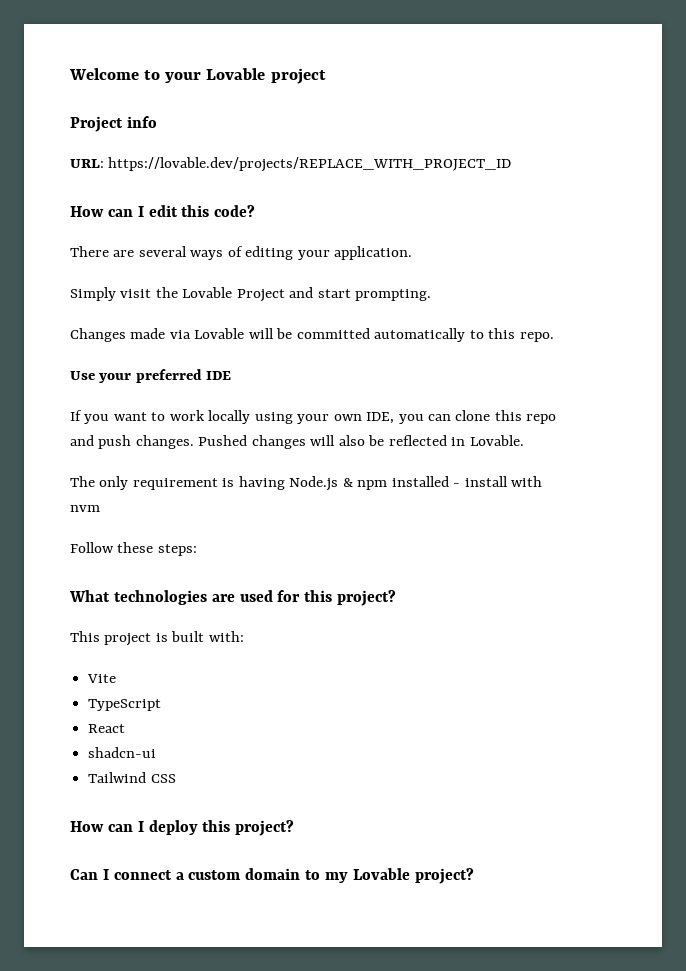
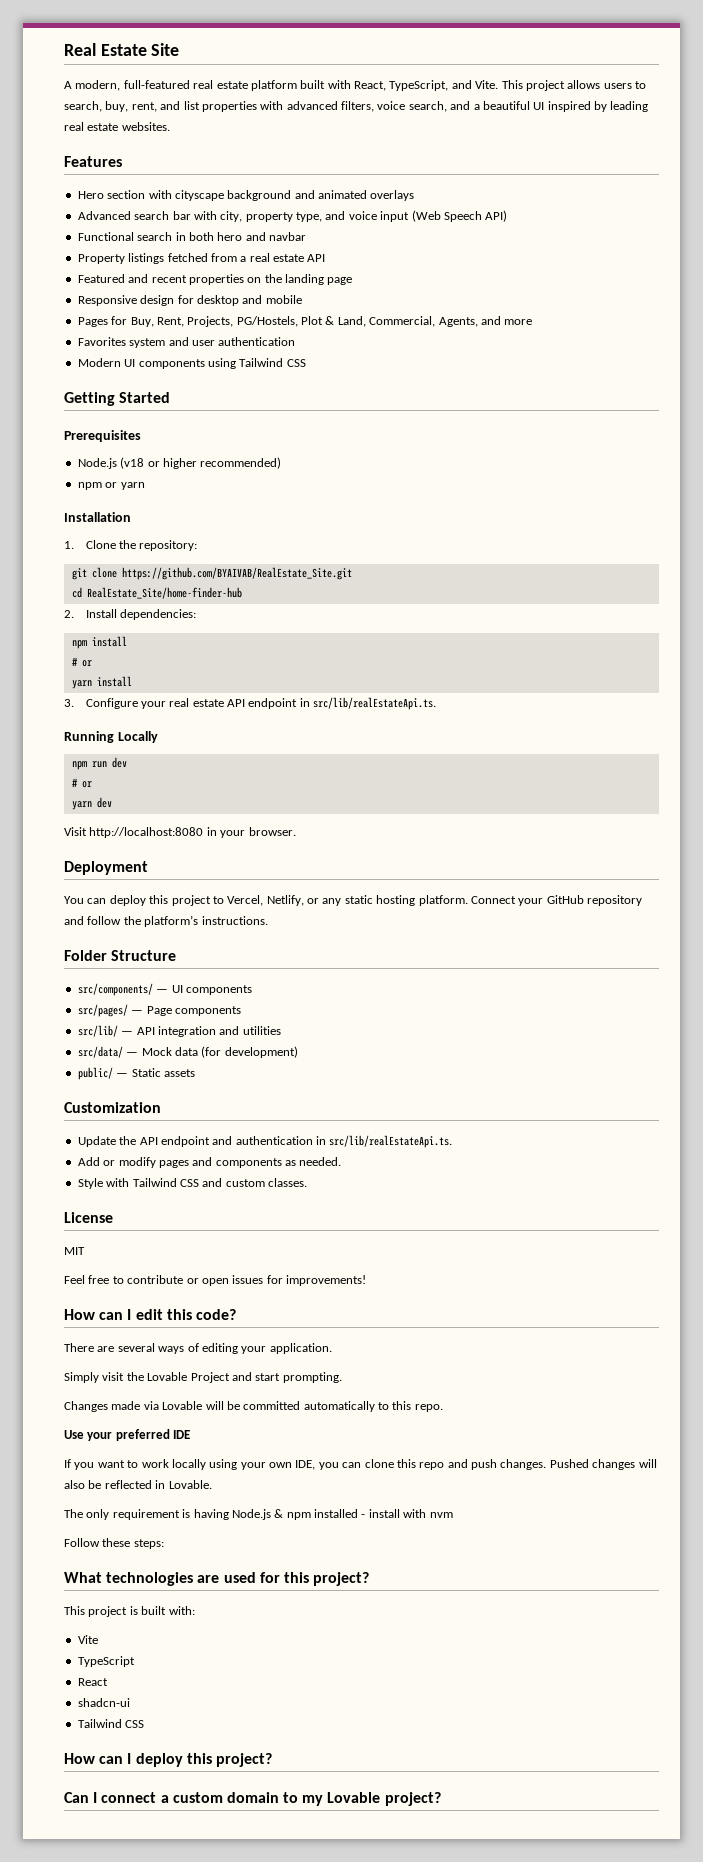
[69,68,326,84] [70,116,157,132] [70,157,512,172] Welcome to your Lovable project // Project info // URL: https://lovable.dev/projects/REPLACE_WITH_PROJECT_ID -> [64,43,180,56] [64,80,646,91] [64,101,649,112] [64,122,170,131] [64,156,122,167] [77,190,415,201] [77,210,508,222] [77,232,306,241] [77,253,326,264] [77,274,353,285] [77,295,302,306] [77,316,533,327] [77,337,296,348] [77,358,306,369] [64,392,171,406] [64,430,141,442] [77,457,282,469] [77,482,145,490] [64,512,131,522] [64,540,198,551] [71,567,352,580] [71,587,242,599] [64,609,196,620] [71,636,127,649] [71,657,92,667] [71,676,132,689] [64,697,437,710] [64,731,158,743] [71,757,127,770] [71,778,92,788] [71,797,112,810] [64,827,296,838] [64,861,148,875] [64,895,642,906] [64,915,268,927] [64,950,177,961] [77,983,252,996] [77,1004,241,1017] [77,1025,281,1037] [77,1046,298,1058] [77,1067,195,1080] [64,1102,161,1113] [77,1135,453,1148] [77,1157,342,1168] [77,1178,307,1189] [64,1212,113,1223] [64,1247,85,1255] [64,1275,366,1286] Real Estate Site // A modern, full-featured real estate platform built with React, TypeScript, and Vite. This project allows users to search, buy, rent, and list properties with advanced filters, voice search, and a beautiful UI inspired by leading real estate websites. // Features // Hero section with cityscape background and animated overlays // Advanced search bar with city, property type, and voice input (Web Speech API) // Functional search in both hero and navbar // Property listings fetched from a real estate API // Featured and recent properties on the landing page // Responsive design for desktop and mobile // Pages for Buy, Rent, Projects, PG/Hostels, Plot & Land, Commercial, Agents, and more // Favorites system and user authentication // Modern UI components using Tailwind CSS // Getting Started // Prerequisites // Node.js (v18 or higher recommended) // npm or yarn // Installation // 1. Clone the repository: // git clone https://github.com/BYAIVAB/RealEstate_Site.git // cd RealEstate_Site/home-finder-hub // 2. Install dependencies: // npm install // # or // yarn install // 3. Configure your real estate API endpoint in src/lib/realEstateApi.ts. // Running Locally // npm run dev // # or // yarn dev // Visit http://localhost:8080 in your browser. // Deployment // You can deploy this project to Vercel, Netlify, or any static hosting platform. Connect your GitHub repository and follow the platform’s instructions. // Folder Structure // src/components/ — UI components // src/pages/ — Page components // src/lib/ — API integration and utilities // src/data/ — Mock data (for development) // public/ — Static assets // Customization // Update the API endpoint and authentication in src/lib/realEstateApi.ts. // Add or modify pages and components as needed. // Style with Tailwind CSS and custom classes. // License // MIT // Feel free to contribute or open issues for improvements!

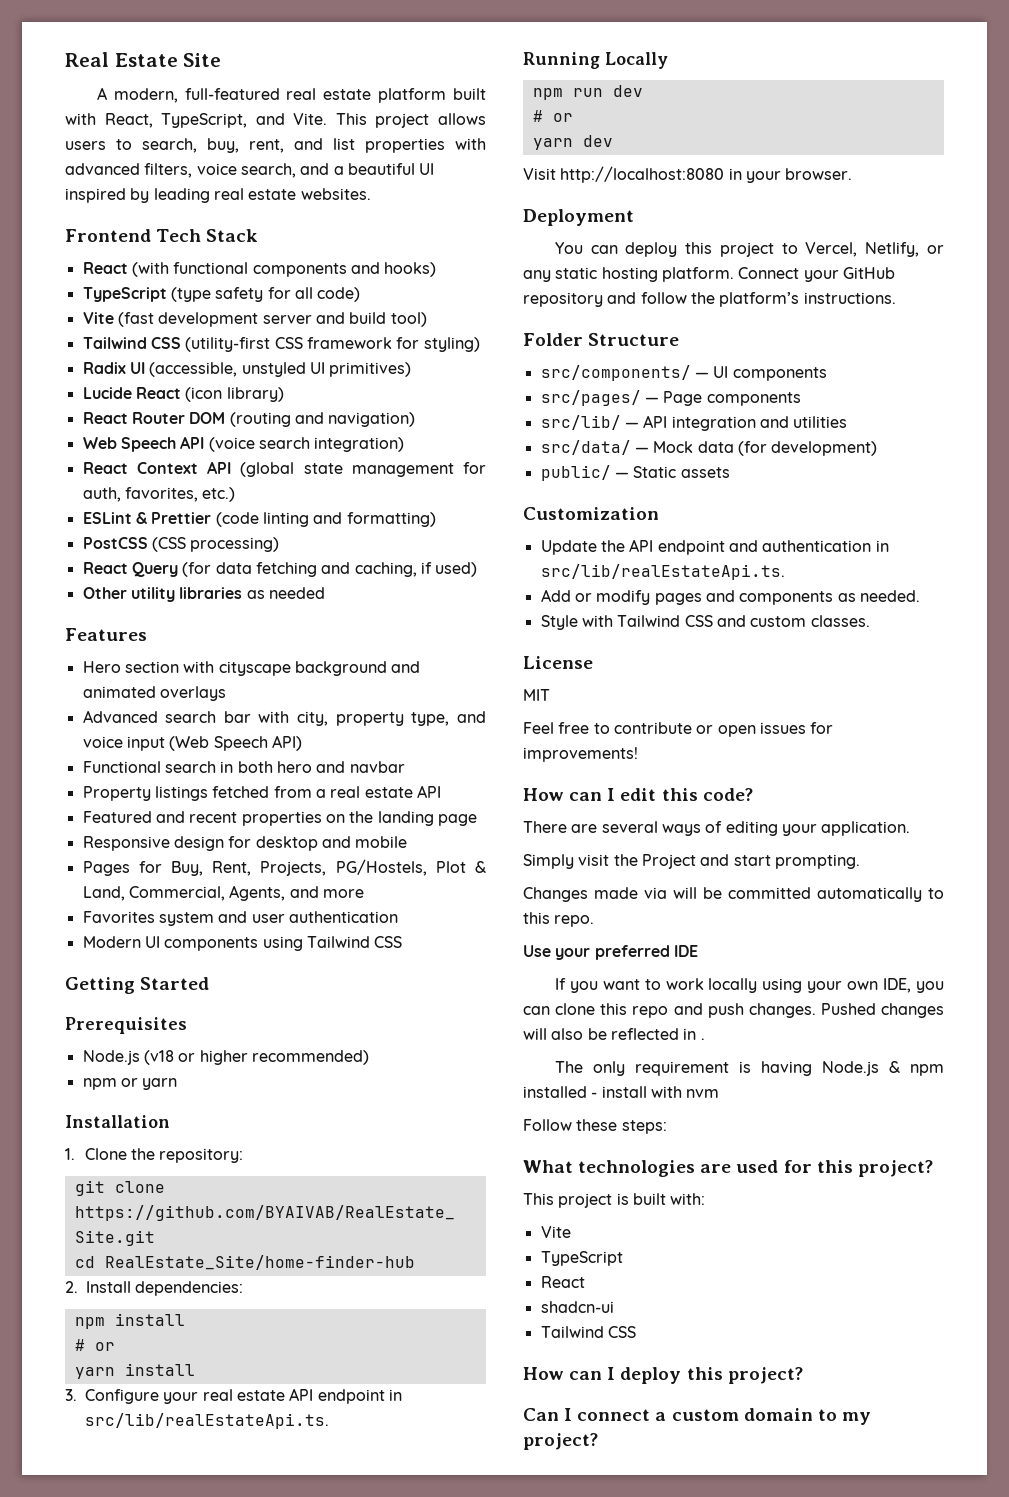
(170, 126) none -> [65,229,259,242] [82,262,437,277] [82,287,361,302] [82,312,427,327] [82,337,480,352] [82,362,412,377] [82,387,284,402] [82,412,416,427] [82,436,405,452] [82,461,487,477] [82,487,236,502] [82,512,436,527] [82,537,280,552] [82,562,478,577] [82,587,325,602] // Frontend Tech Stack // React (with functional components and hooks) // TypeScript (type safety for all code) // Vite (fast development server and build tool) // Tailwind CSS (utility-first CSS framework for styling) // Radix UI (accessible, unstyled UI primitives) // Lucide React (icon library) // React Router DOM (routing and navigation) // Web Speech API (voice search integration) // React Context API (global state management for auth, favorites, etc.) // ESLint & Prettier (code linting and formatting) // PostCSS (CSS processing) // React Query (for data fetching and caching, if used) // Other utility libraries as needed
[147,1372,188,1381] Lovable -> (638, 860) none
[162,1401,203,1410] Lovable -> (667, 893) none
[168,1480,212,1489] Lovable. -> [700,1038,705,1040] .
[327,1792,381,1803] Lovable -> (871, 1418) none

